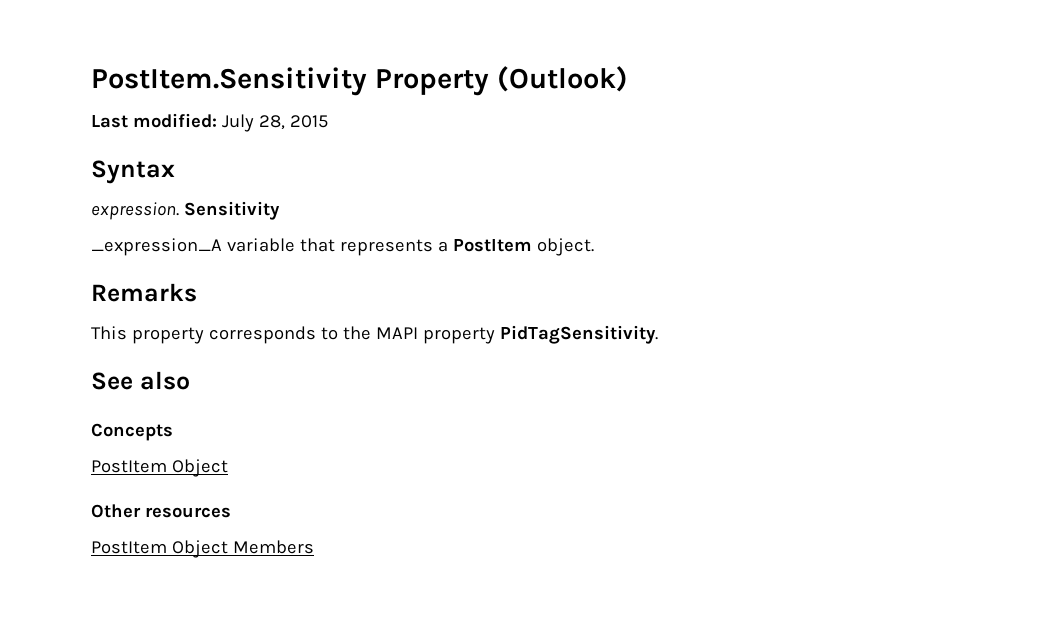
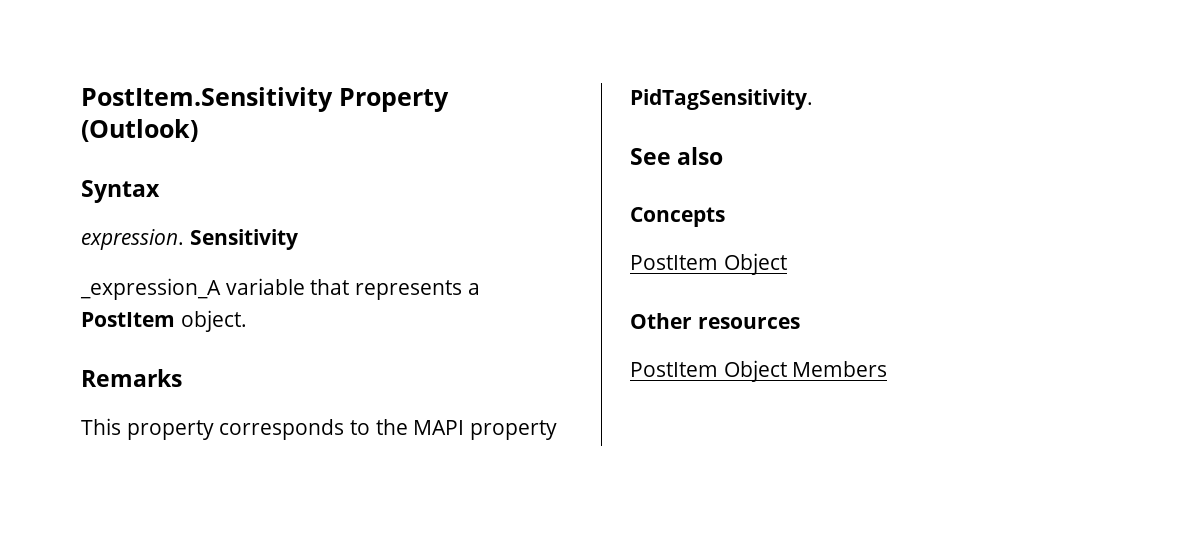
[91,113,328,132] // Last modified: July 28, 2015 -> (198, 130) none

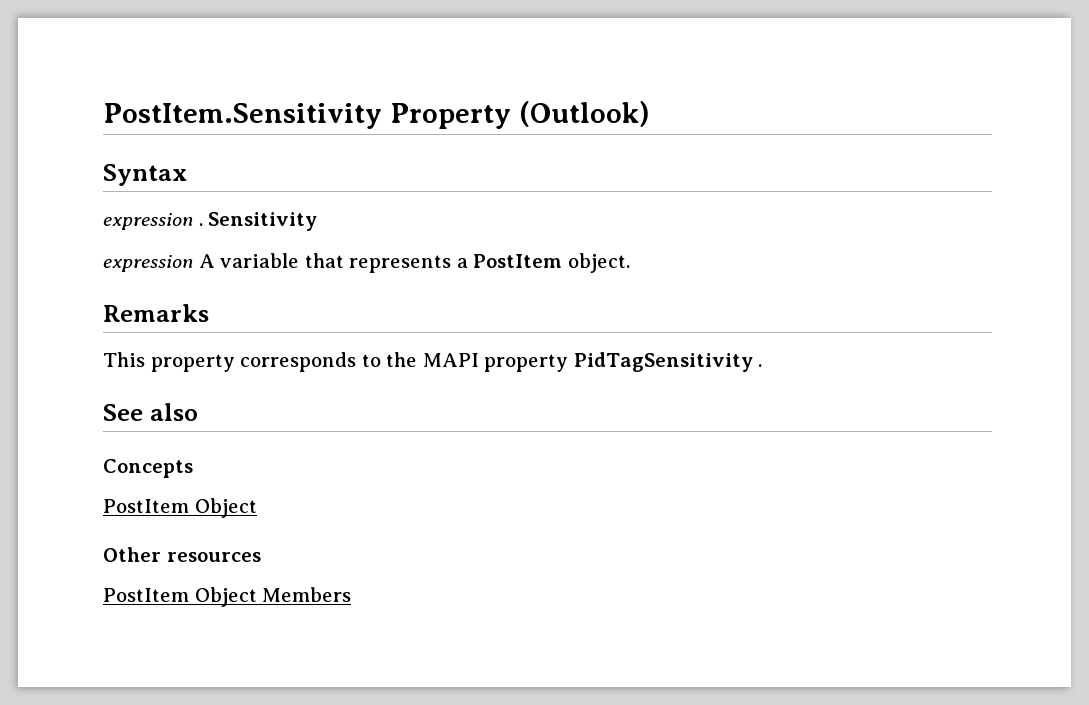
[81,229,184,250] expression. -> [103,213,203,230] expression .
[80,278,221,300] _expression_A -> [103,254,215,272] expression A
[630,89,813,110] PidTagSensitivity. -> [573,352,763,372] PidTagSensitivity .

